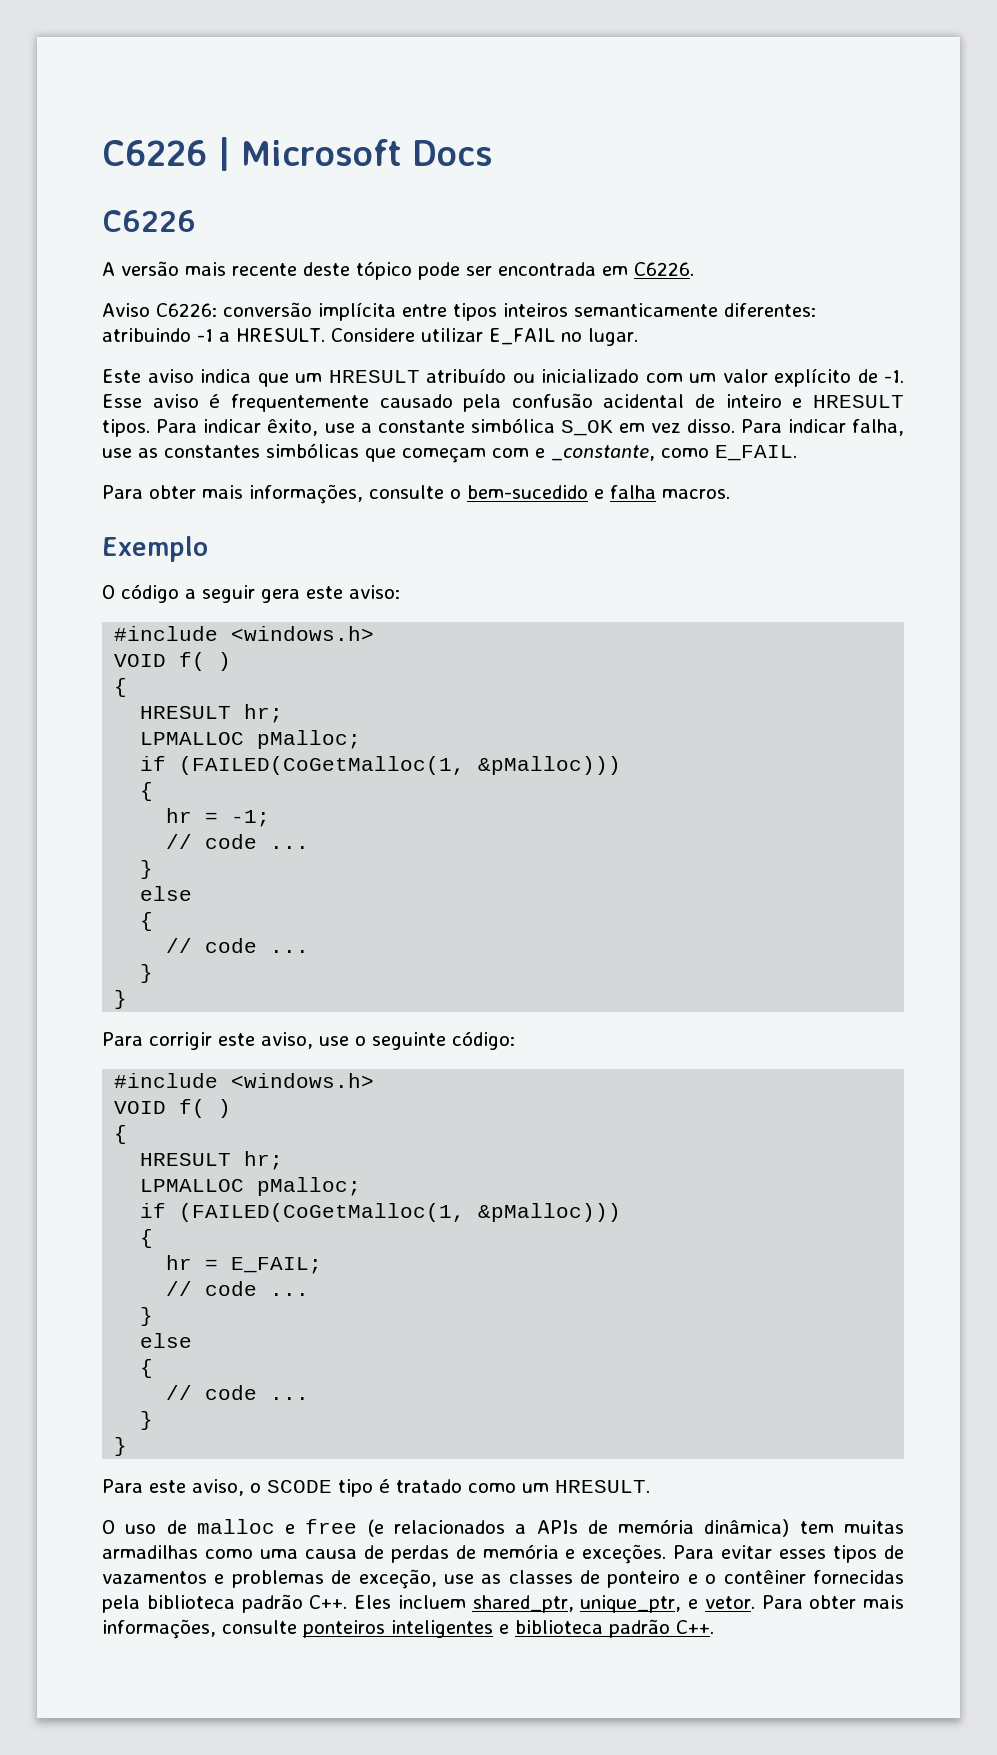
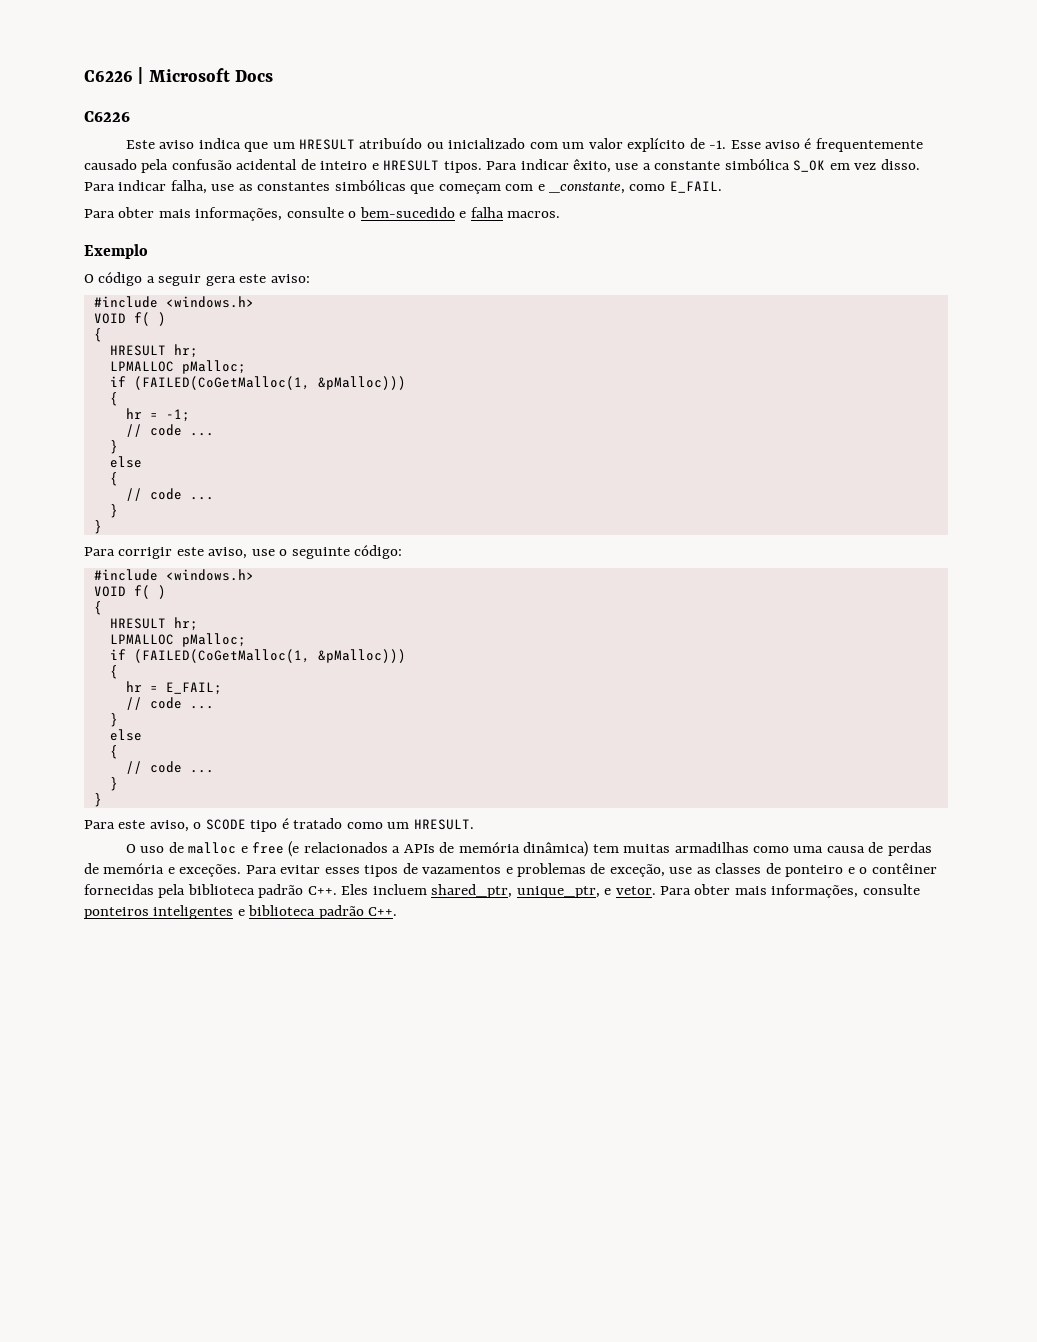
[102,261,694,280] [102,302,816,321] [102,328,638,346] // A versão mais recente deste tópico pode ser encontrada em C6226. // Aviso C6226: conversão implícita entre tipos inteiros semanticamente diferentes: atribuindo -1 a HRESULT. Considere utilizar E_FAIL no lugar. -> (130, 116) none

